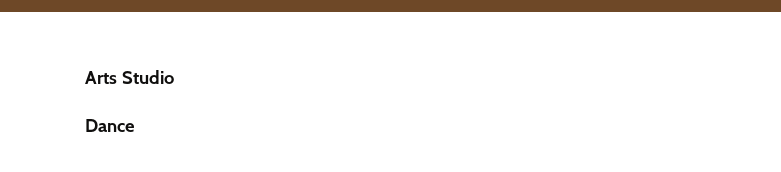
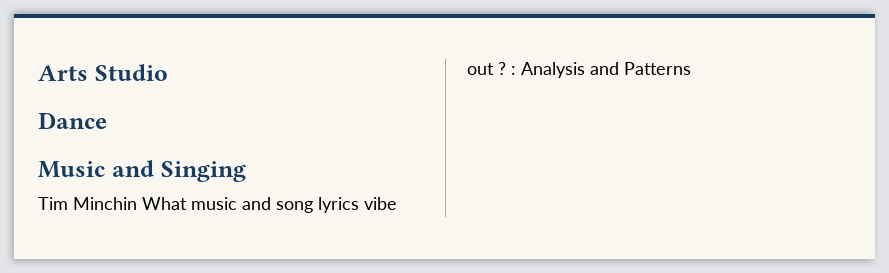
(135, 125) none -> [38,160,246,182] [38,197,397,213] [467,62,691,78] // Music and Singing // Tim Minchin What music and song lyrics vibe out ? : Analysis and Patterns

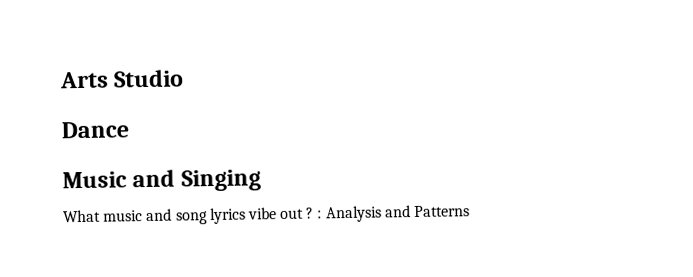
[38,197,137,210] Tim Minchin -> (261, 180) none

